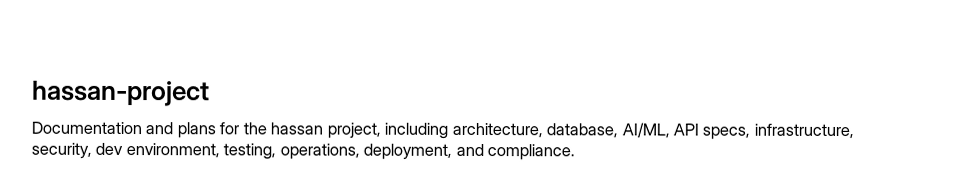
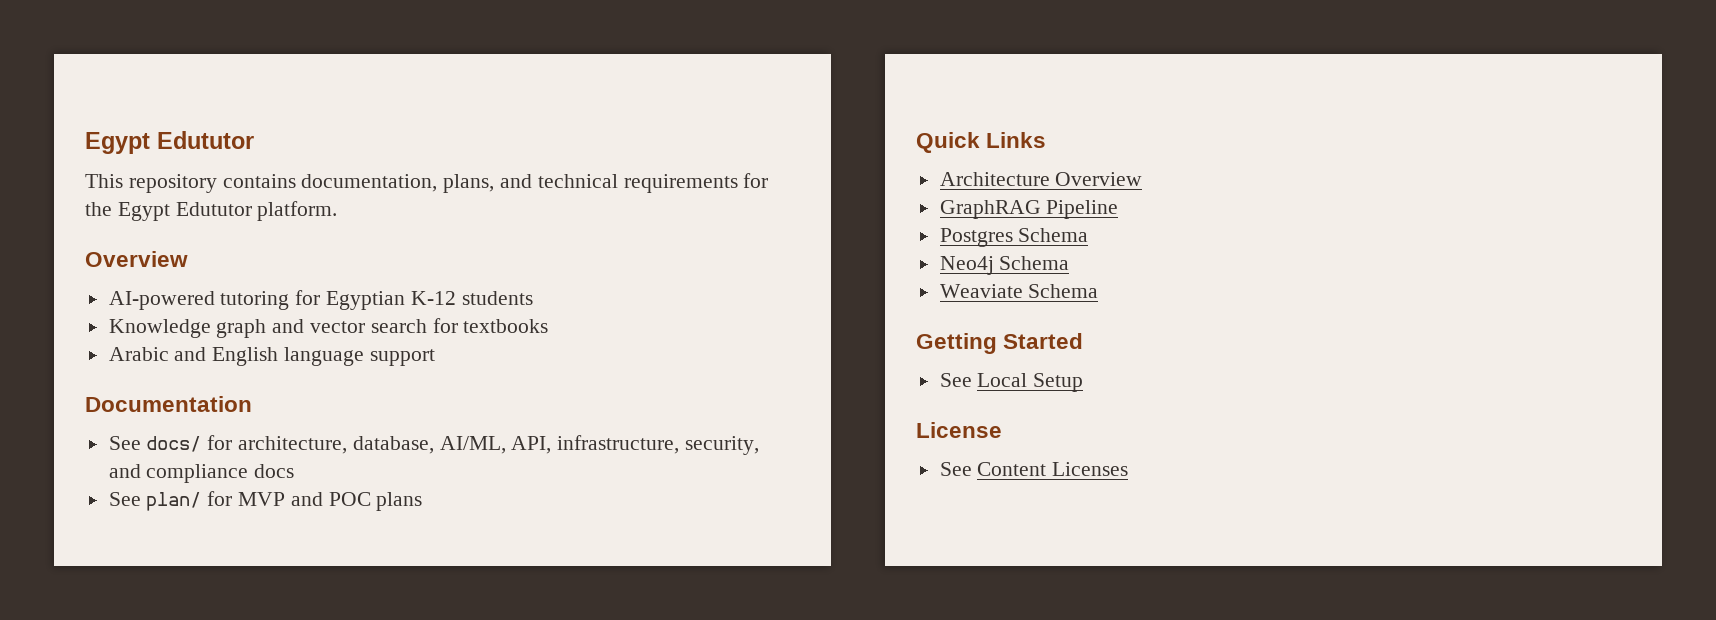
[31,80,210,107] [31,121,854,140] [31,142,576,161] hassan-project // Documentation and plans for the hassan project, including architecture, database, AI/ML, API specs, infrastructure, security, dev environment, testing, operations, deployment, and compliance. -> [85,131,254,154] [85,173,769,193] [85,201,338,221] [85,251,188,267] [108,290,533,310] [108,318,549,338] [108,347,435,366] [85,396,252,412] [108,435,760,455] [108,464,295,483] [108,491,423,511] [916,132,1047,153] [939,172,1143,186] [939,200,1119,219] [939,228,1089,247] [939,256,1070,275] [939,284,1099,298] [916,333,1084,354] [939,373,1084,392] [916,422,1002,438] [939,462,1129,476] Egypt Edututor // This repository contains documentation, plans, and technical requirements for the Egypt Edututor platform. // Overview // AI-powered tutoring for Egyptian K-12 students // Knowledge graph and vector search for textbooks // Arabic and English language support // Documentation // See docs/ for architecture, database, AI/ML, API, infrastructure, security, and compliance docs // See plan/ for MVP and POC plans // Quick Links // Architecture Overview // GraphRAG Pipeline // Postgres Schema // Neo4j Schema // Weaviate Schema // Getting Started // See Local Setup // License // See Content Licenses

